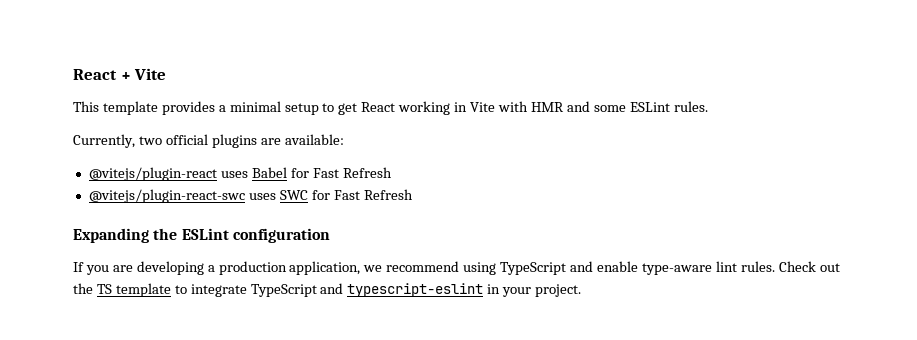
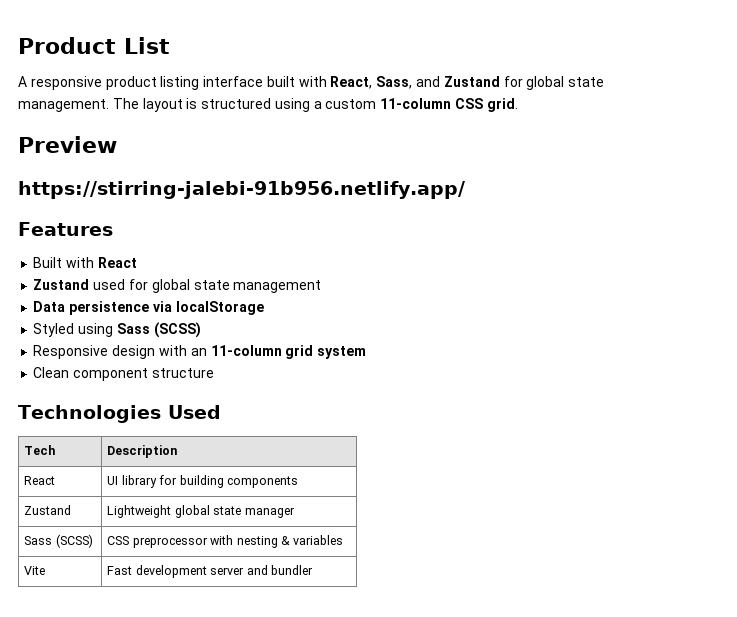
[73,68,167,80] [73,101,708,115] [73,134,344,148] [88,167,392,181] [88,189,413,203] [73,228,330,243] [73,261,840,275] [73,283,582,297] React + Vite // This template provides a minimal setup to get React working in Vite with HMR and some ESLint rules. // Currently, two official plugins are available: // @vitejs/plugin-react uses Babel for Fast Refresh // @vitejs/plugin-react-swc uses SWC for Fast Refresh // Expanding the ESLint configuration // If you are developing a production application, we recommend using TypeScript and enable type-aware lint rules. Check out the TS template to integrate TypeScript and typescript-eslint in your project. -> [18,37,170,54] [18,76,605,90] [18,98,518,112] [18,136,117,153] [18,181,465,199] [18,222,113,236] [33,257,137,268] [33,279,322,293] [33,301,264,315] [33,322,201,338] [33,345,367,359] [33,367,214,381] [18,405,221,423] [24,445,56,455] [107,445,178,458] [24,476,56,485] [107,475,298,488] [24,505,72,515] [107,505,295,518] [24,534,93,548] [107,535,344,548] [24,566,46,575] [107,565,313,578] Product List // A responsive product listing interface built with React, Sass, and Zustand for global state management. The layout is structured using a custom 11-column CSS grid. // Preview // https://stirring-jalebi-91b956.netlify.app/ // Features // Built with React // Zustand used for global state management // Data persistence via localStorage // Styled using Sass (SCSS) // Responsive design with an 11-column grid system // Clean component structure // Technologies Used // Tech | Description // React | UI library for building components // Zustand | Lightweight global state manager // Sass (SCSS) | CSS preprocessor with nesting & variables // Vite | Fast development server and bundler

